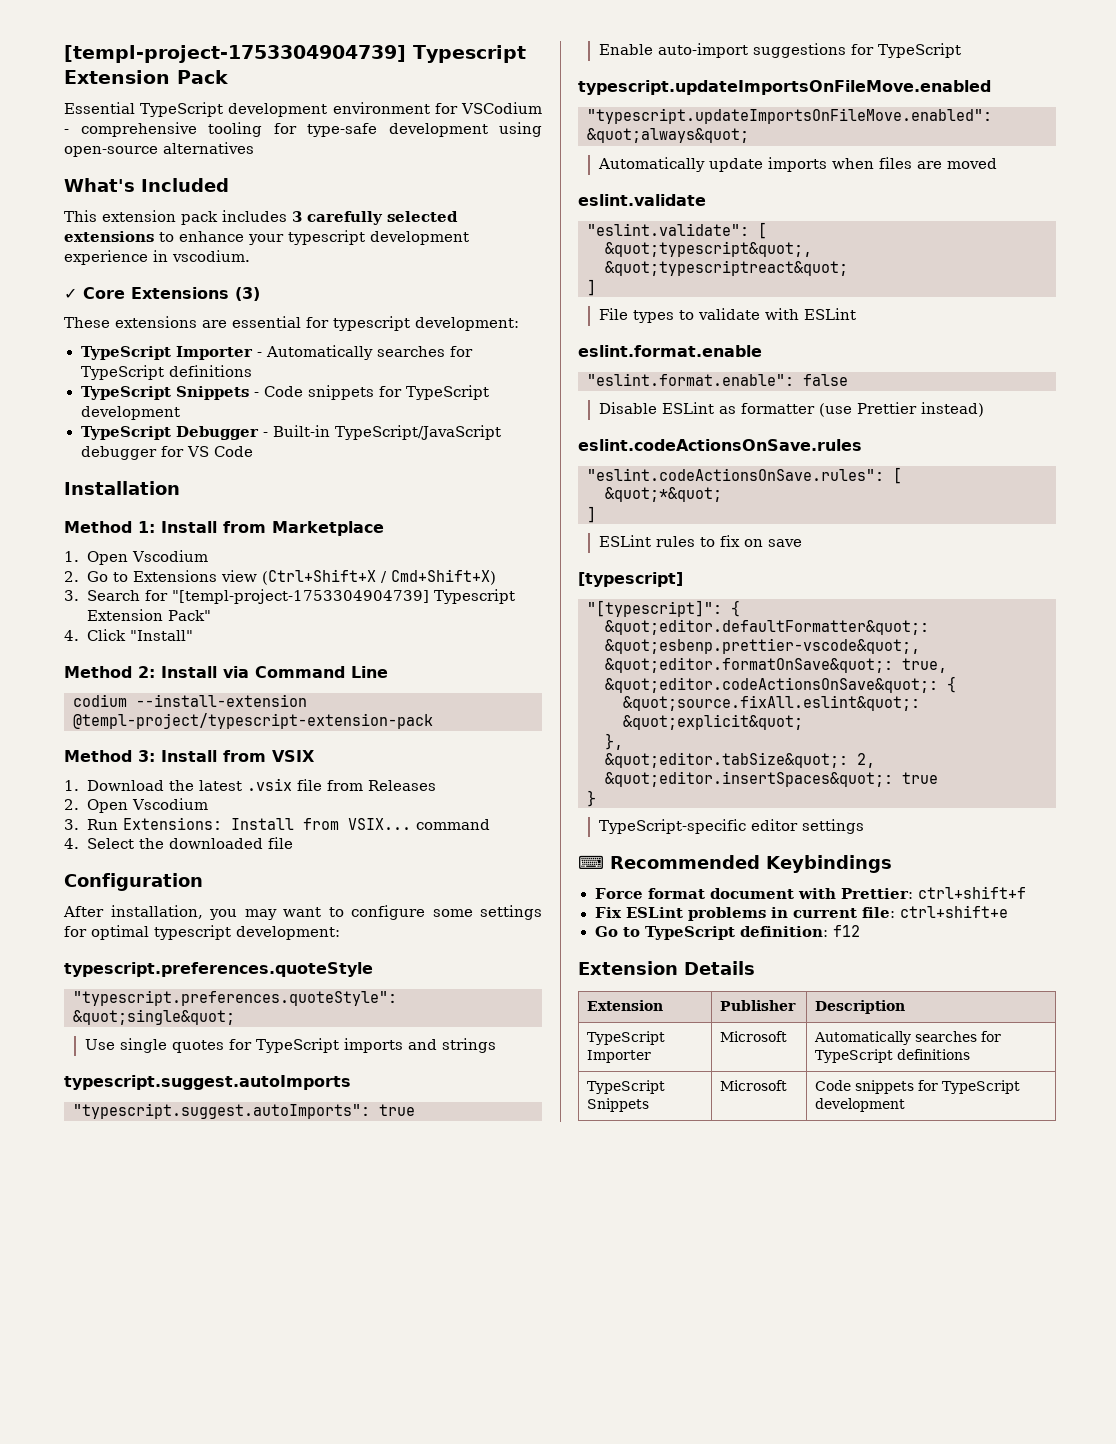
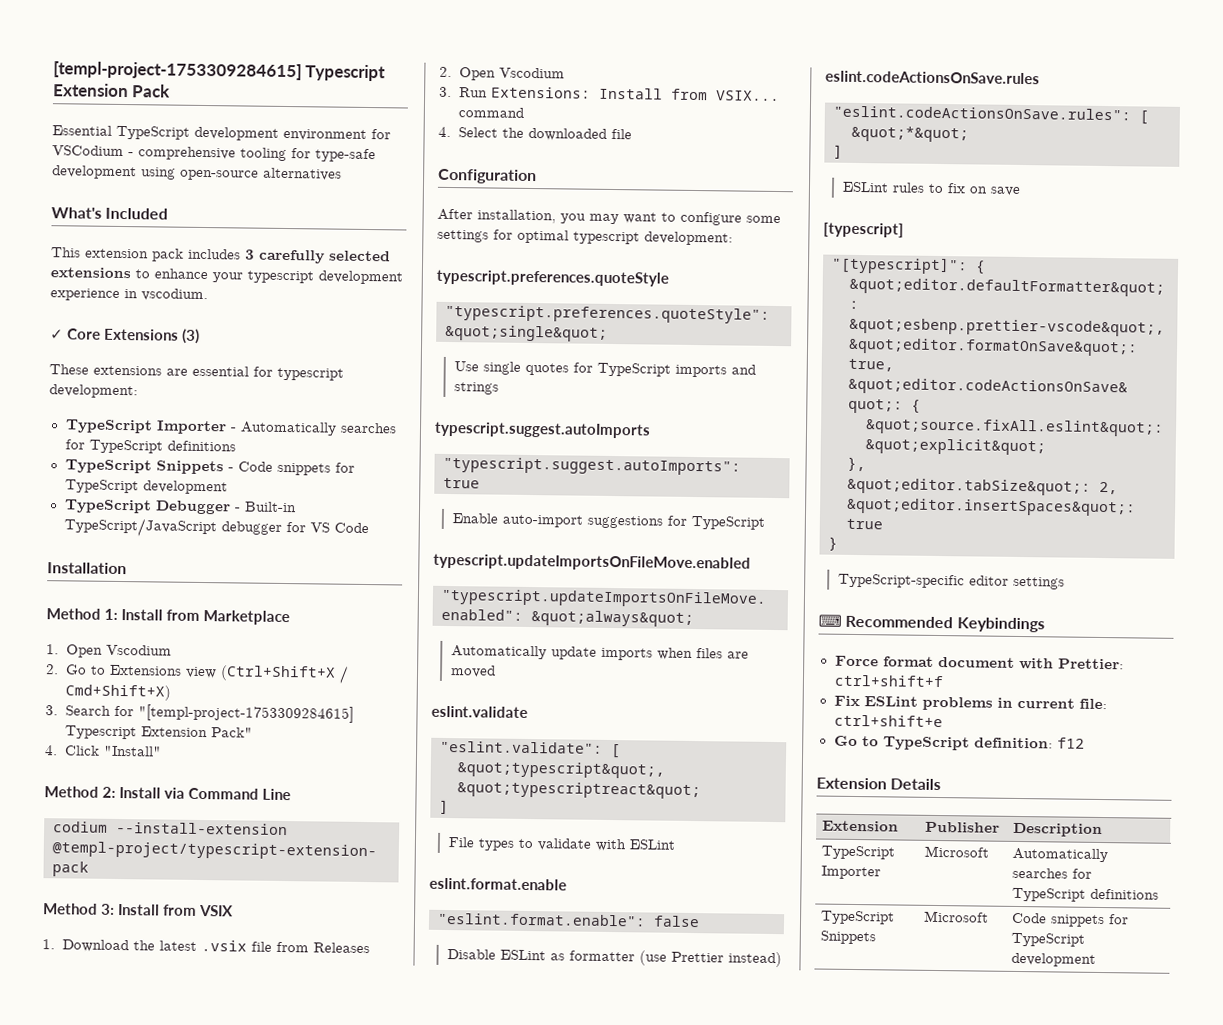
[64,45,406,63] [templ-project-1753304904739] -> [53,61,302,81] [templ-project-1753309284615]
[171,589,429,604] "[templ-project-1753304904739] -> [137,704,354,723] "[templ-project-1753309284615]

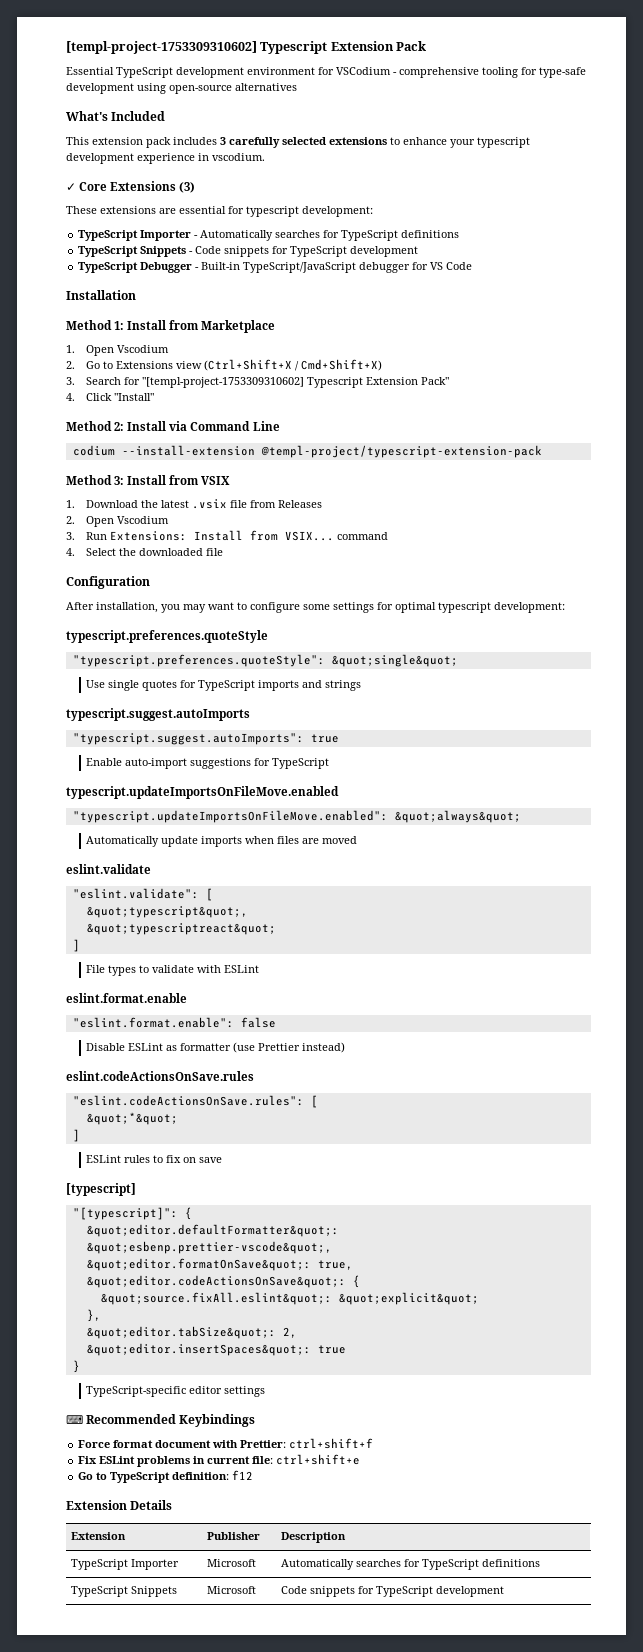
[53,61,302,81] [templ-project-1753309284615] -> [66,41,257,54] [templ-project-1753309310602]
[137,704,354,723] "[templ-project-1753309284615] -> [142,377,305,388] "[templ-project-1753309310602]

